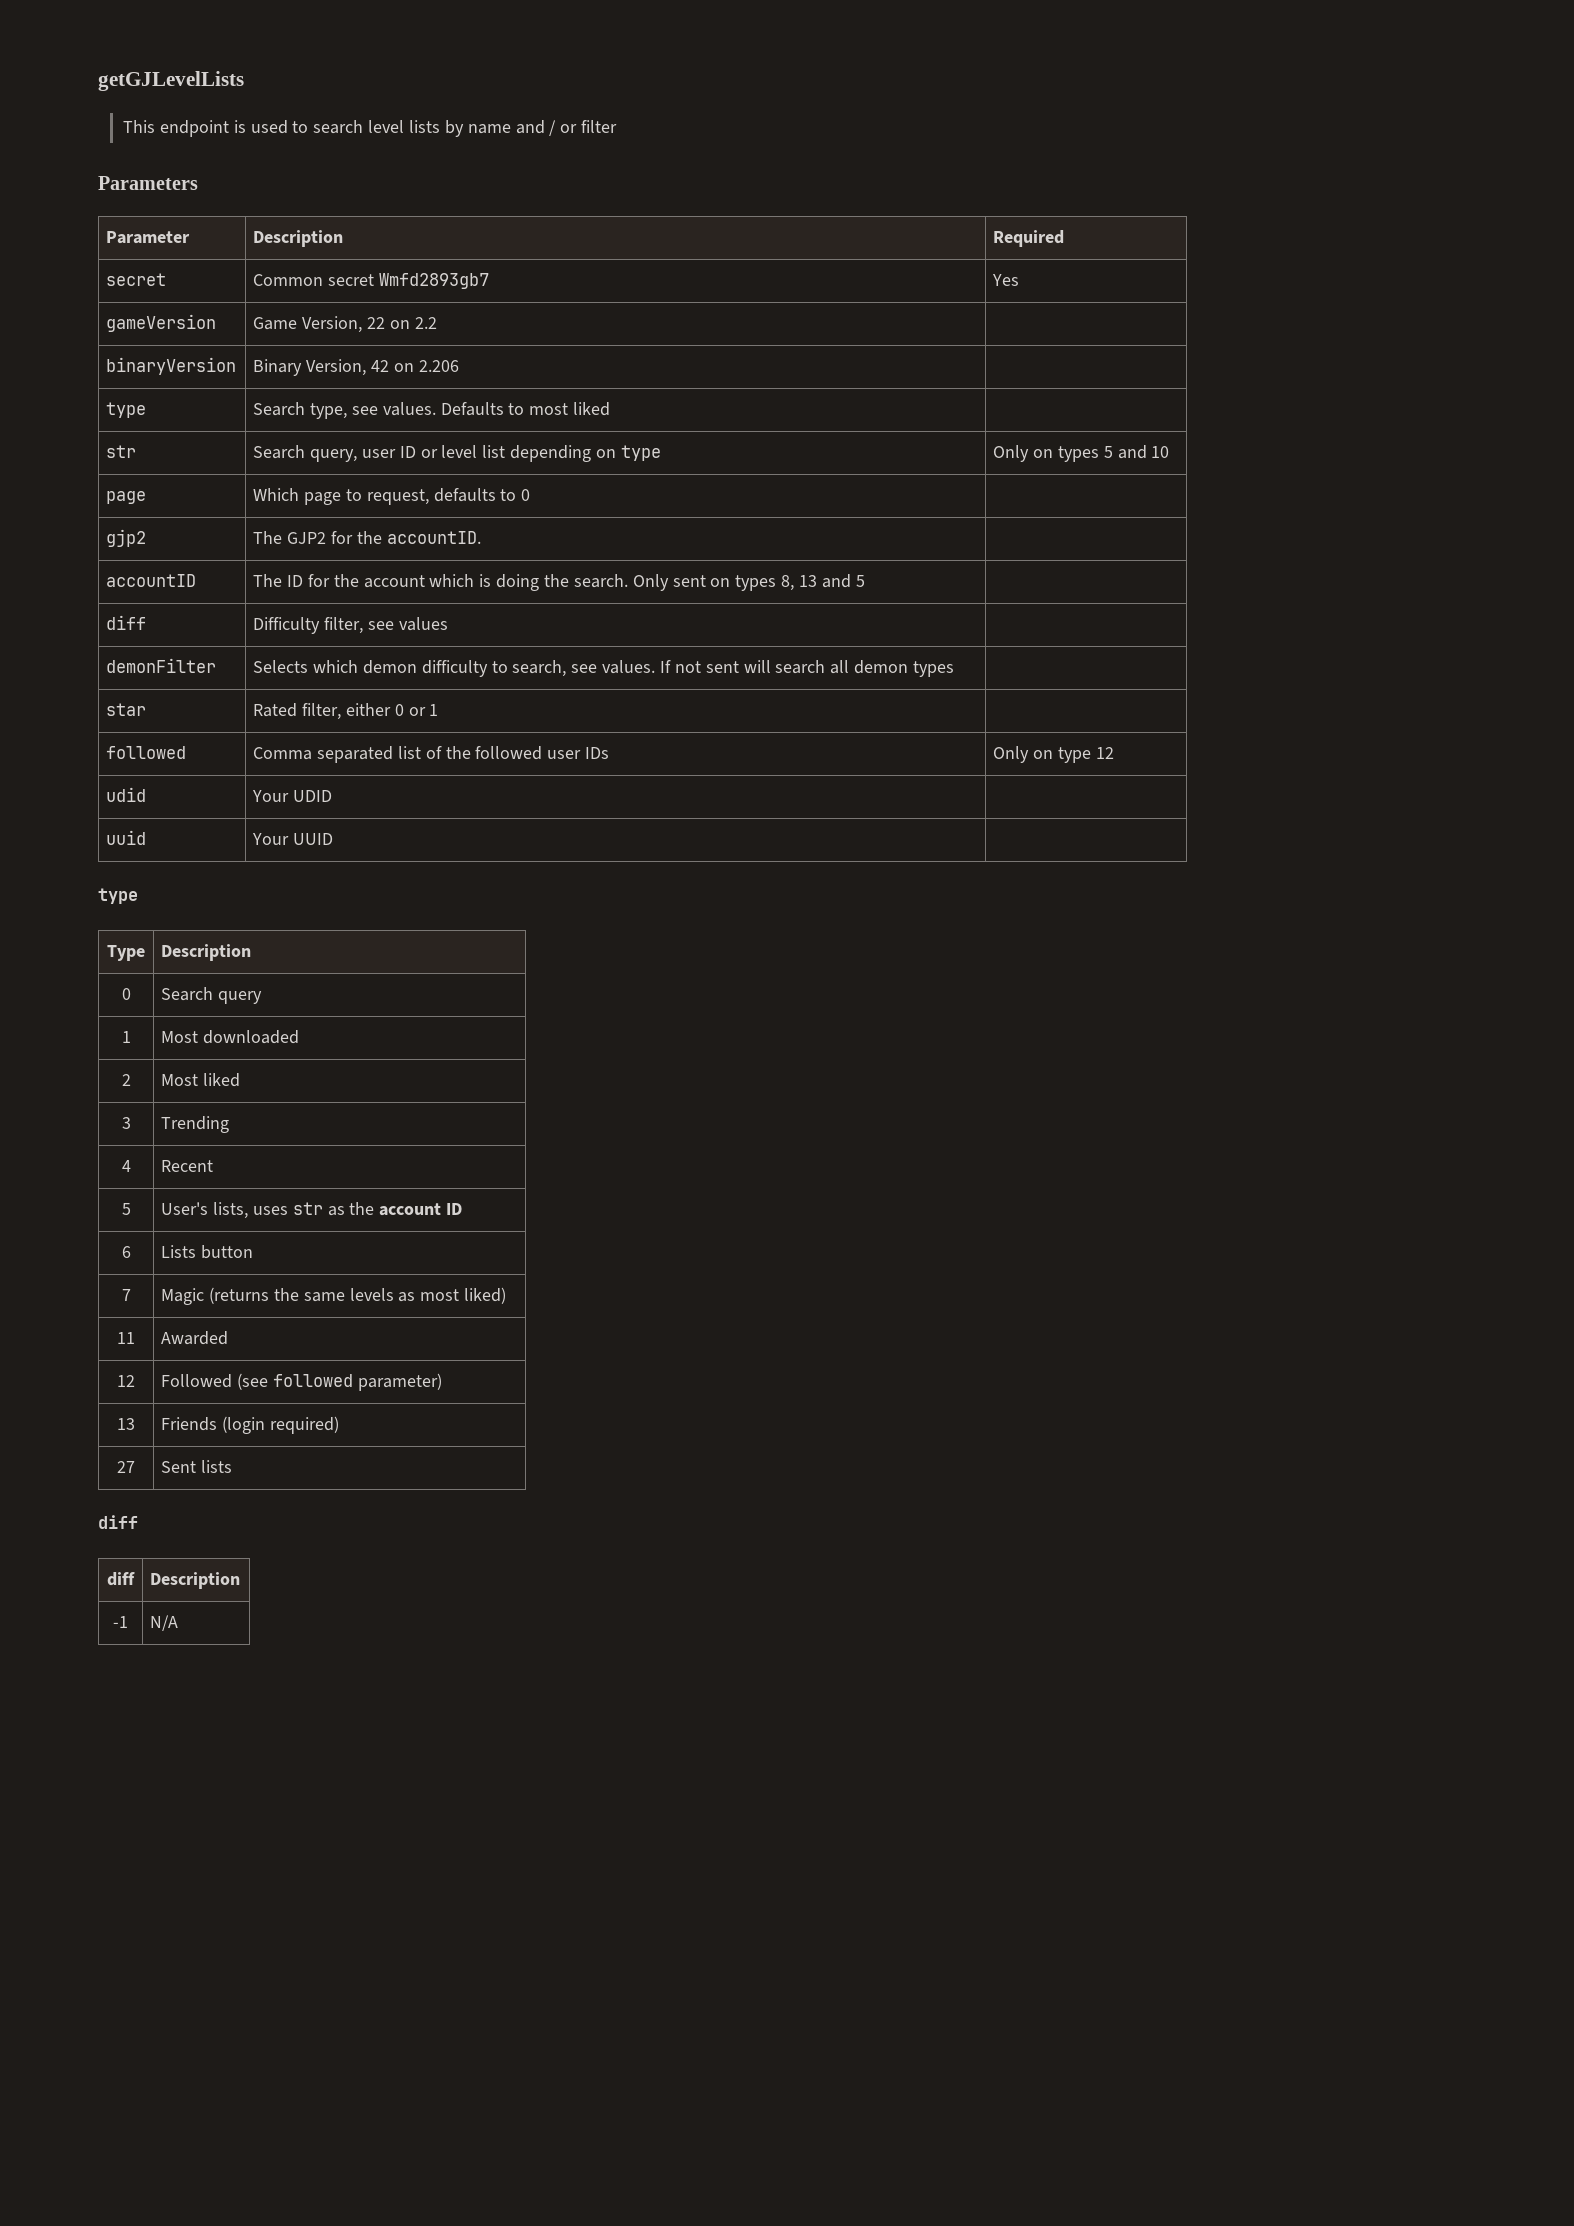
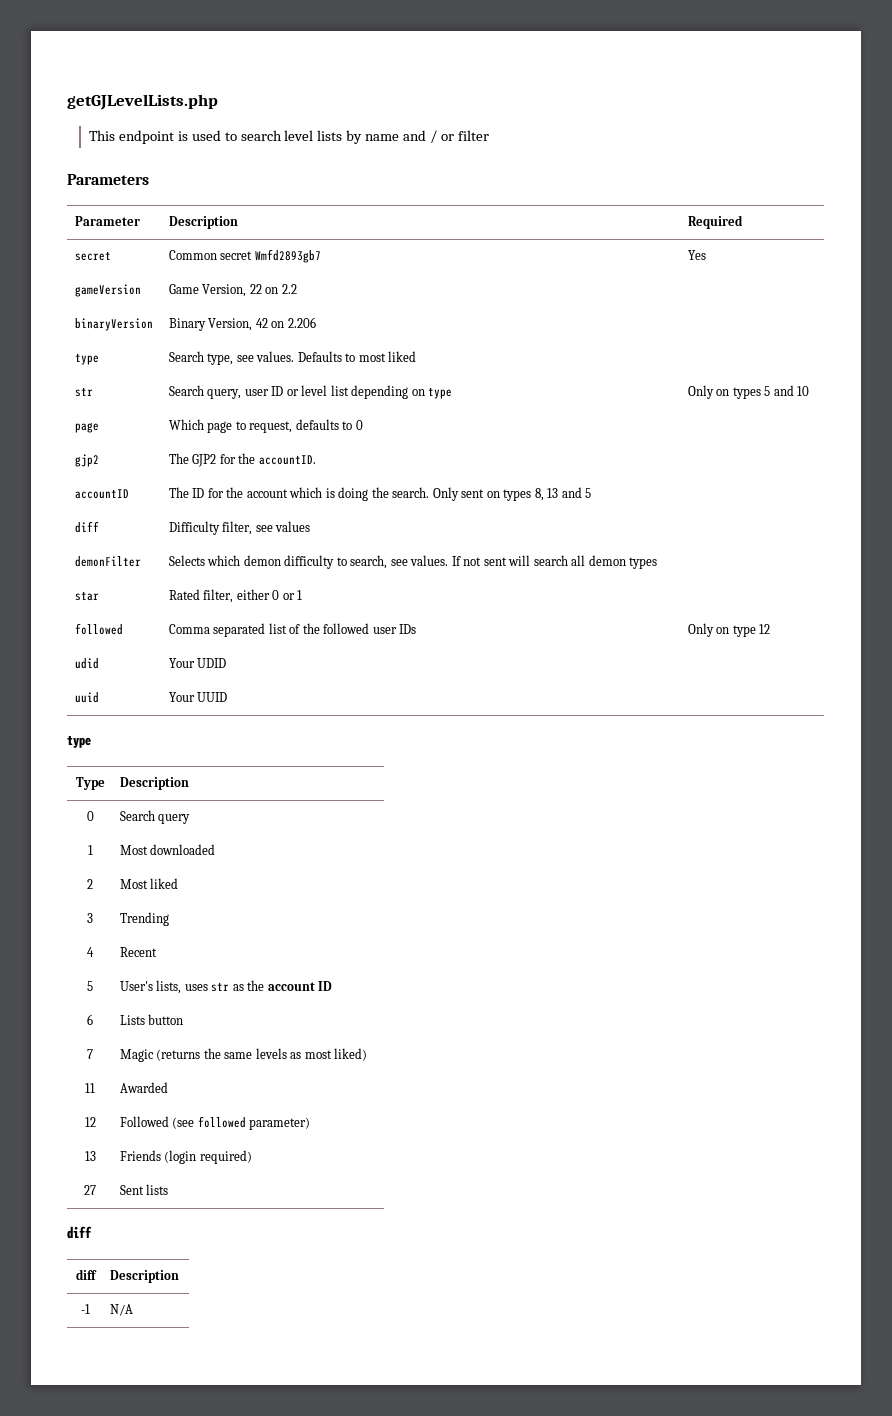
[98,71,244,91] getGJLevelLists -> [67,94,218,110] getGJLevelLists.php

